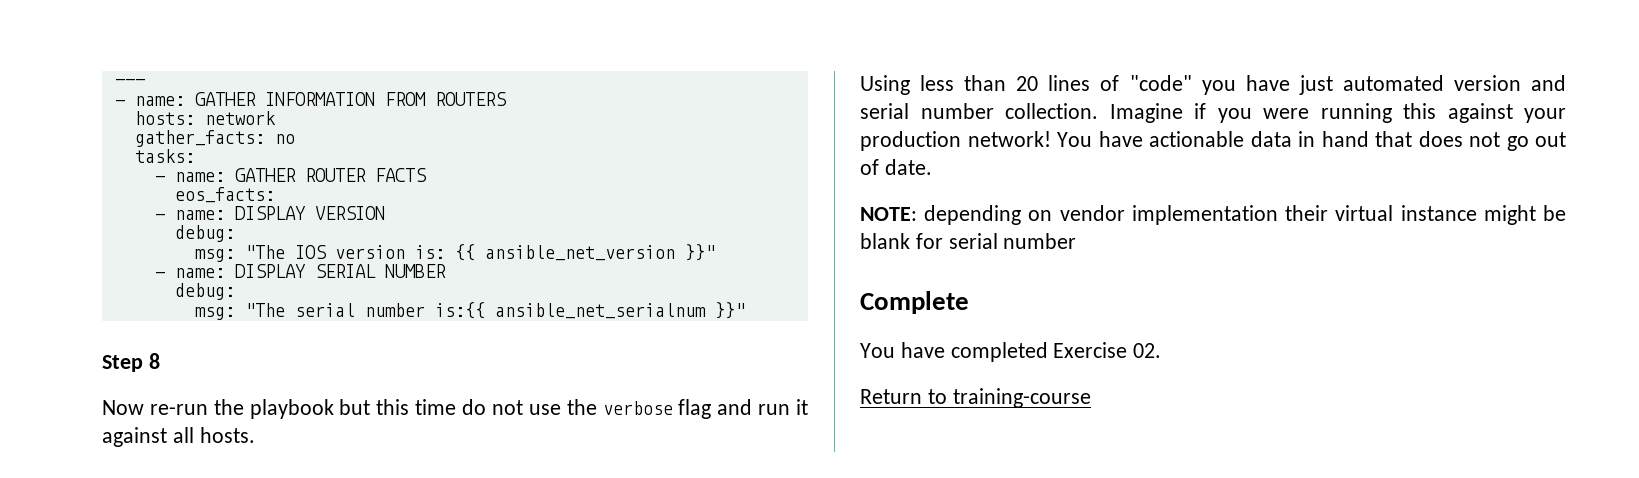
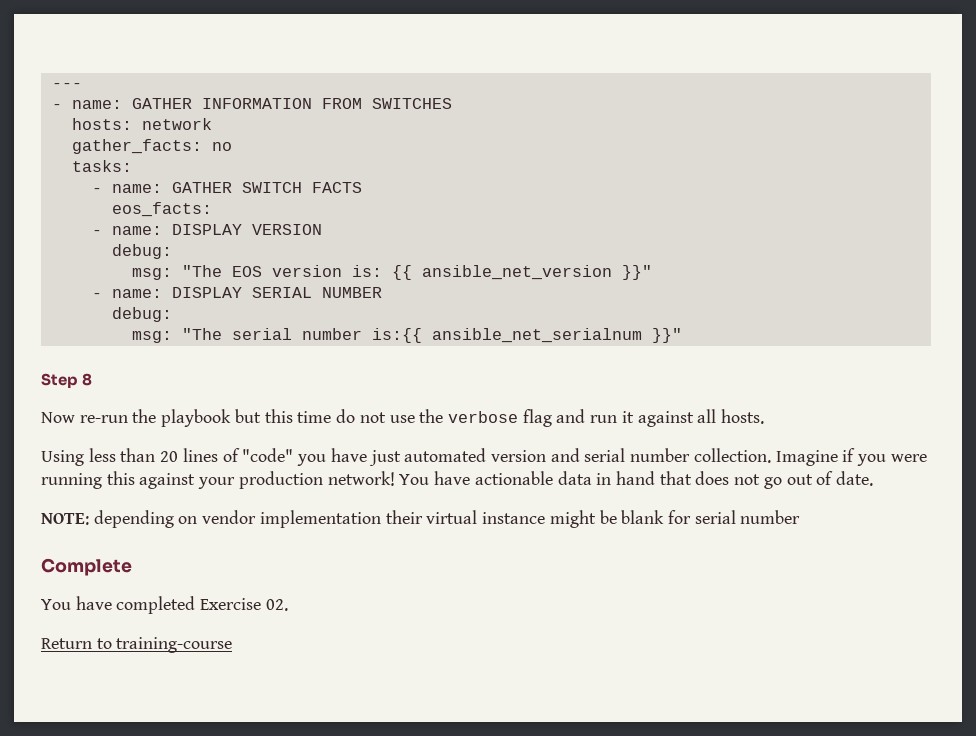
[434,92,507,106] ROUTERS -> [371,98,452,109] SWITCHES
[304,168,366,182] ROUTER -> [241,182,302,193] SWITCH
[294,245,327,259] IOS -> [231,266,262,277] EOS

